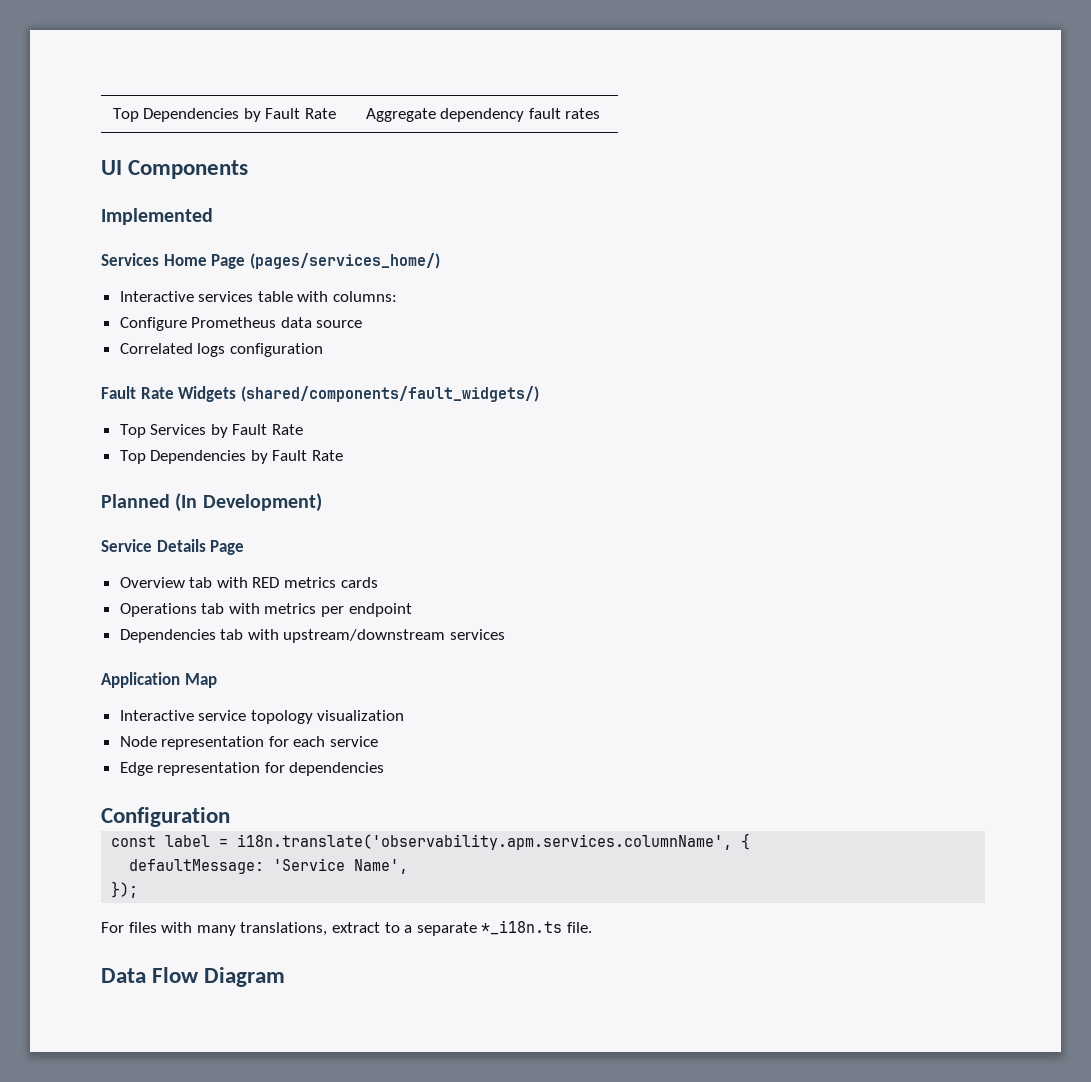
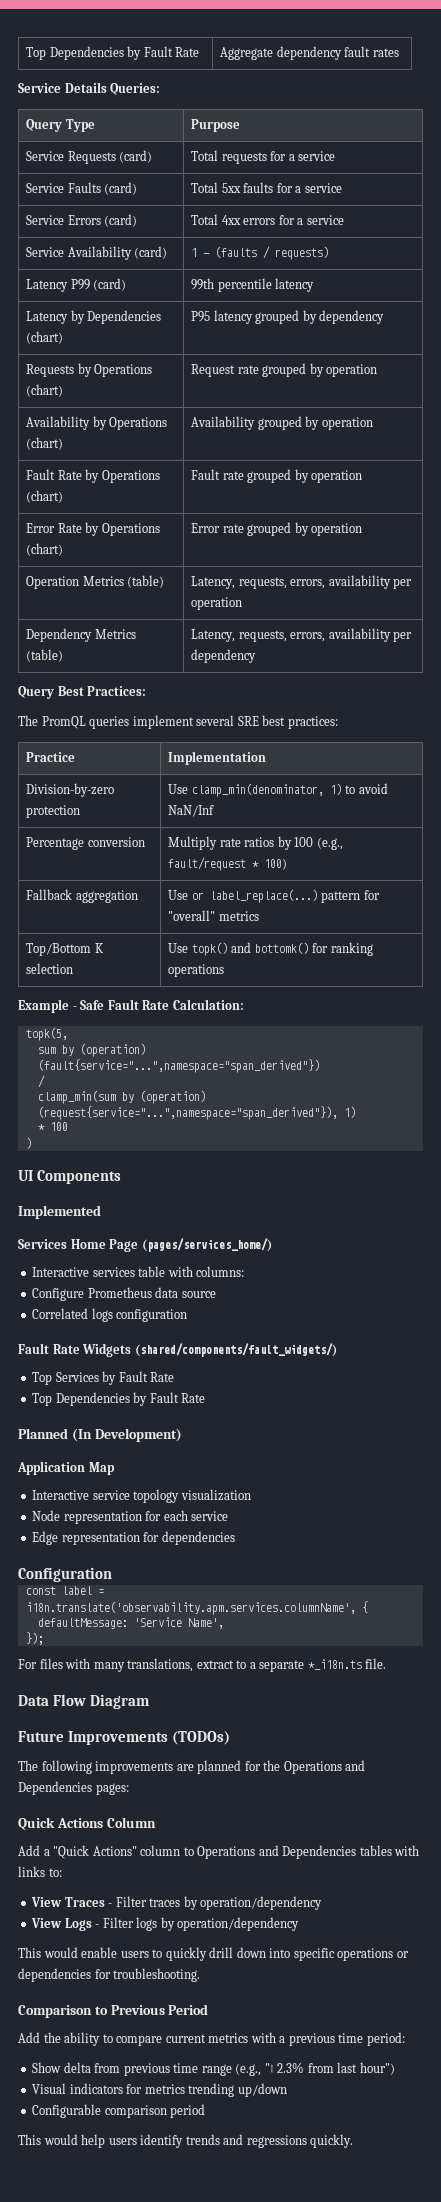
(601, 113) none -> [18,82,161,95] [26,119,95,132] [191,119,241,132] [26,150,153,164] [191,150,336,164] [26,182,138,195] [191,182,342,193] [26,214,138,227] [191,214,344,225] [26,246,168,260] [191,246,330,260] [26,278,127,292] [191,278,315,292] [26,310,162,324] [26,331,64,344] [191,310,385,324] [26,363,153,377] [26,384,64,397] [191,363,378,377] [26,416,168,430] [26,437,64,450] [191,416,373,430] [26,469,160,483] [26,490,64,503] [191,469,363,483] [26,522,160,536] [26,543,64,556] [191,522,363,536] [26,575,165,589] [191,575,413,589] [191,597,243,610] [26,628,136,642] [26,649,64,662] [191,628,413,642] [191,649,257,663] [18,686,147,699] [18,715,338,729] [26,752,76,762] [168,751,267,765] [26,783,115,797] [26,805,81,818] [168,783,388,797] [168,805,215,817] [26,837,145,850] [168,836,343,850] [168,857,288,871] [26,889,138,903] [168,889,380,903] [168,910,259,921] [26,943,104,956] [26,963,74,974] [168,942,373,956] [168,964,225,977] [18,999,244,1013] [25,1027,68,1041] [37,1043,146,1057] [37,1059,320,1073] [37,1075,45,1088] [37,1090,206,1104] [37,1106,356,1120] [37,1122,68,1131] [25,1137,32,1149] // Service Details Queries: // Query Type | Purpose // Service Requests (card) | Total requests for a service // Service Faults (card) | Total 5xx faults for a service // Service Errors (card) | Total 4xx errors for a service // Service Availability (card) | 1 - (faults / requests) // Latency P99 (card) | 99th percentile latency // Latency by Dependencies (chart) | P95 latency grouped by dependency // Requests by Operations (chart) | Request rate grouped by operation // Availability by Operations (chart) | Availability grouped by operation // Fault Rate by Operations (chart) | Fault rate grouped by operation // Error Rate by Operations (chart) | Error rate grouped by operation // Operation Metrics (table) | Latency, requests, errors, availability per operation // Dependency Metrics (table) | Latency, requests, errors, availability per dependency // Query Best Practices: // The PromQL queries implement several SRE best practices: // Practice | Implementation // Division-by-zero protection | Use clamp_min(denominator, 1) to avoid NaN/Inf // Percentage conversion | Multiply rate ratios by 100 (e.g., fault/request * 100) // Fallback aggregation | Use or label_replace(...) pattern for "overall" metrics // Top/Bottom K selection | Use topk() and bottomk() for ranking operations // Example - Safe Fault Rate Calculation: // topk(5, // sum by (operation) (fault{service="...",namespace="span_derived"}) // / // clamp_min(sum by (operation) (request{service="...",namespace="span_derived"}), 1) // * 100 // )
[101,539,245,555] [119,577,378,588] [119,603,412,617] [119,629,506,643] // Service Details Page // Overview tab with RED metrics cards // Operations tab with metrics per endpoint // Dependencies tab with upstream/downstream services -> (182, 1435) none
(286, 977) none -> [18,1731,231,1745] [18,1760,366,1774] [18,1781,129,1795] [18,1817,156,1830] [18,1845,420,1859] [18,1866,62,1877] [31,1896,323,1910] [31,1917,300,1931] [18,1947,409,1961] [18,1968,201,1982] [18,2004,209,2018] [18,2032,405,2046] [32,2062,395,2076] [32,2083,287,2097] [32,2104,206,2118] [18,2134,354,2148] // Future Improvements (TODOs) // The following improvements are planned for the Operations and Dependencies pages: // Quick Actions Column // Add a "Quick Actions" column to Operations and Dependencies tables with links to: // View Traces - Filter traces by operation/dependency // View Logs - Filter logs by operation/dependency // This would enable users to quickly drill down into specific operations or dependencies for troubleshooting. // Comparison to Previous Period // Add the ability to compare current metrics with a previous time period: // Show delta from previous time range (e.g., "↑ 2.3% from last hour") // Visual indicators for metrics trending up/down // Configurable comparison period // This would help users identify trends and regressions quickly.

